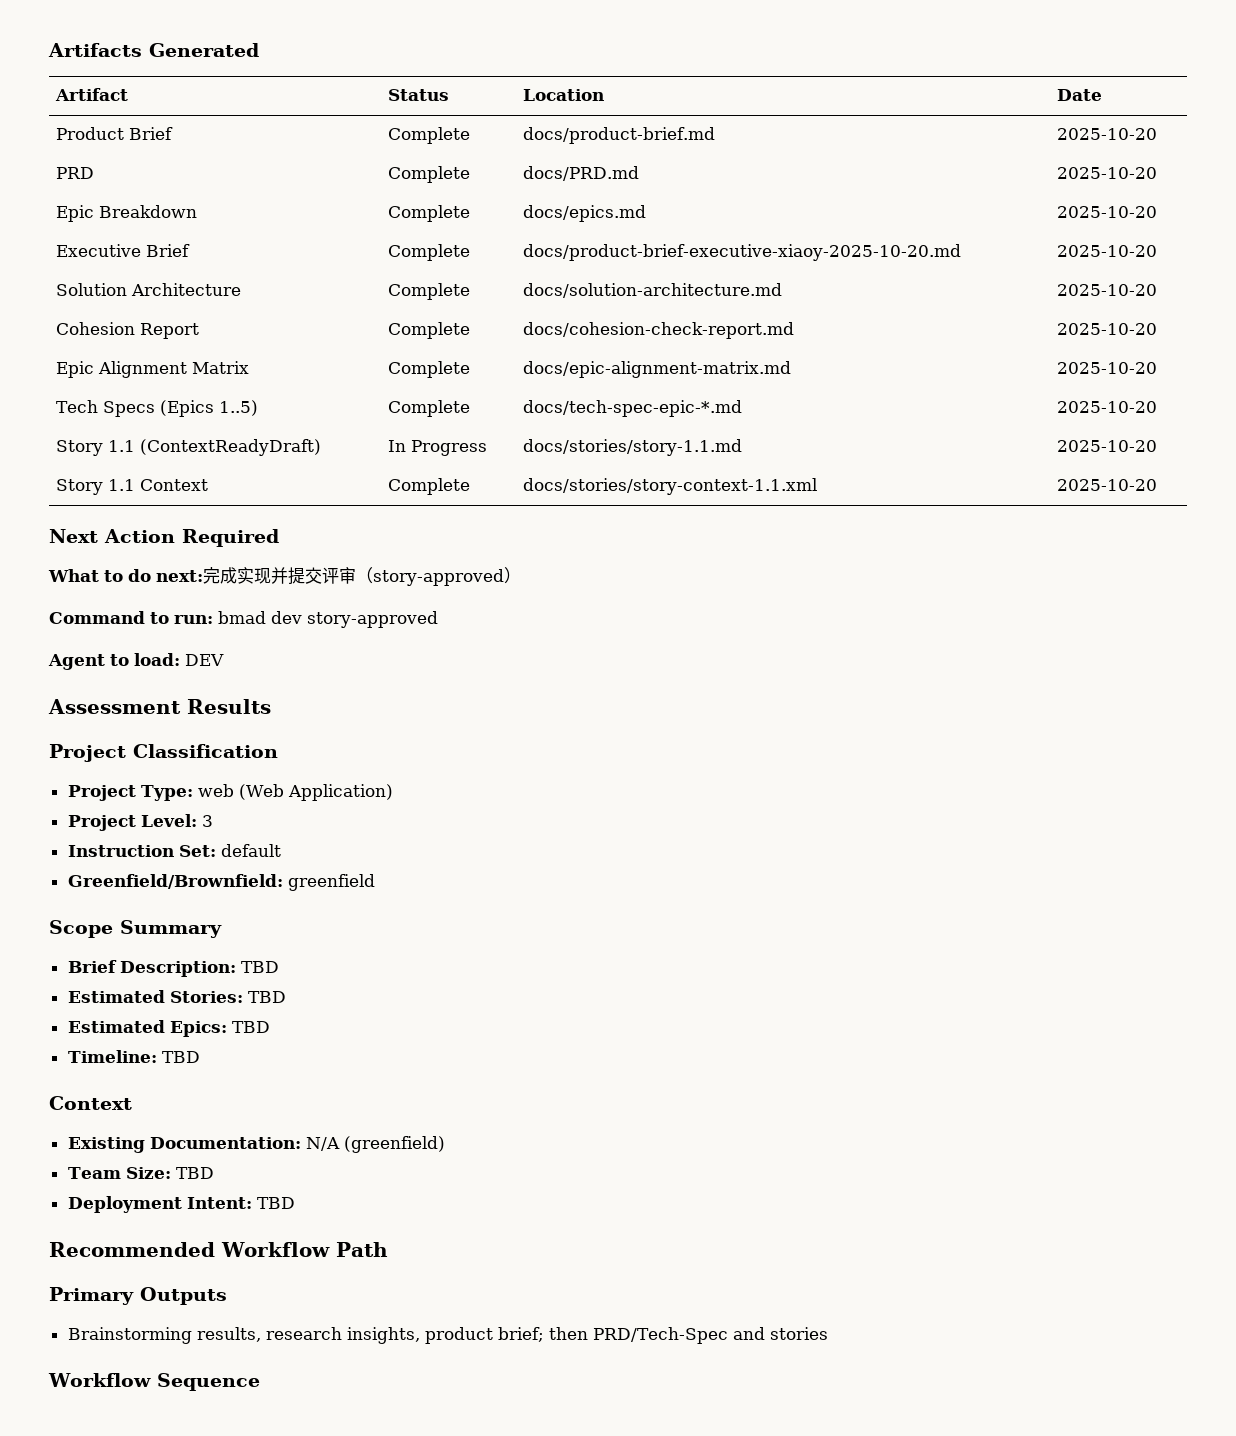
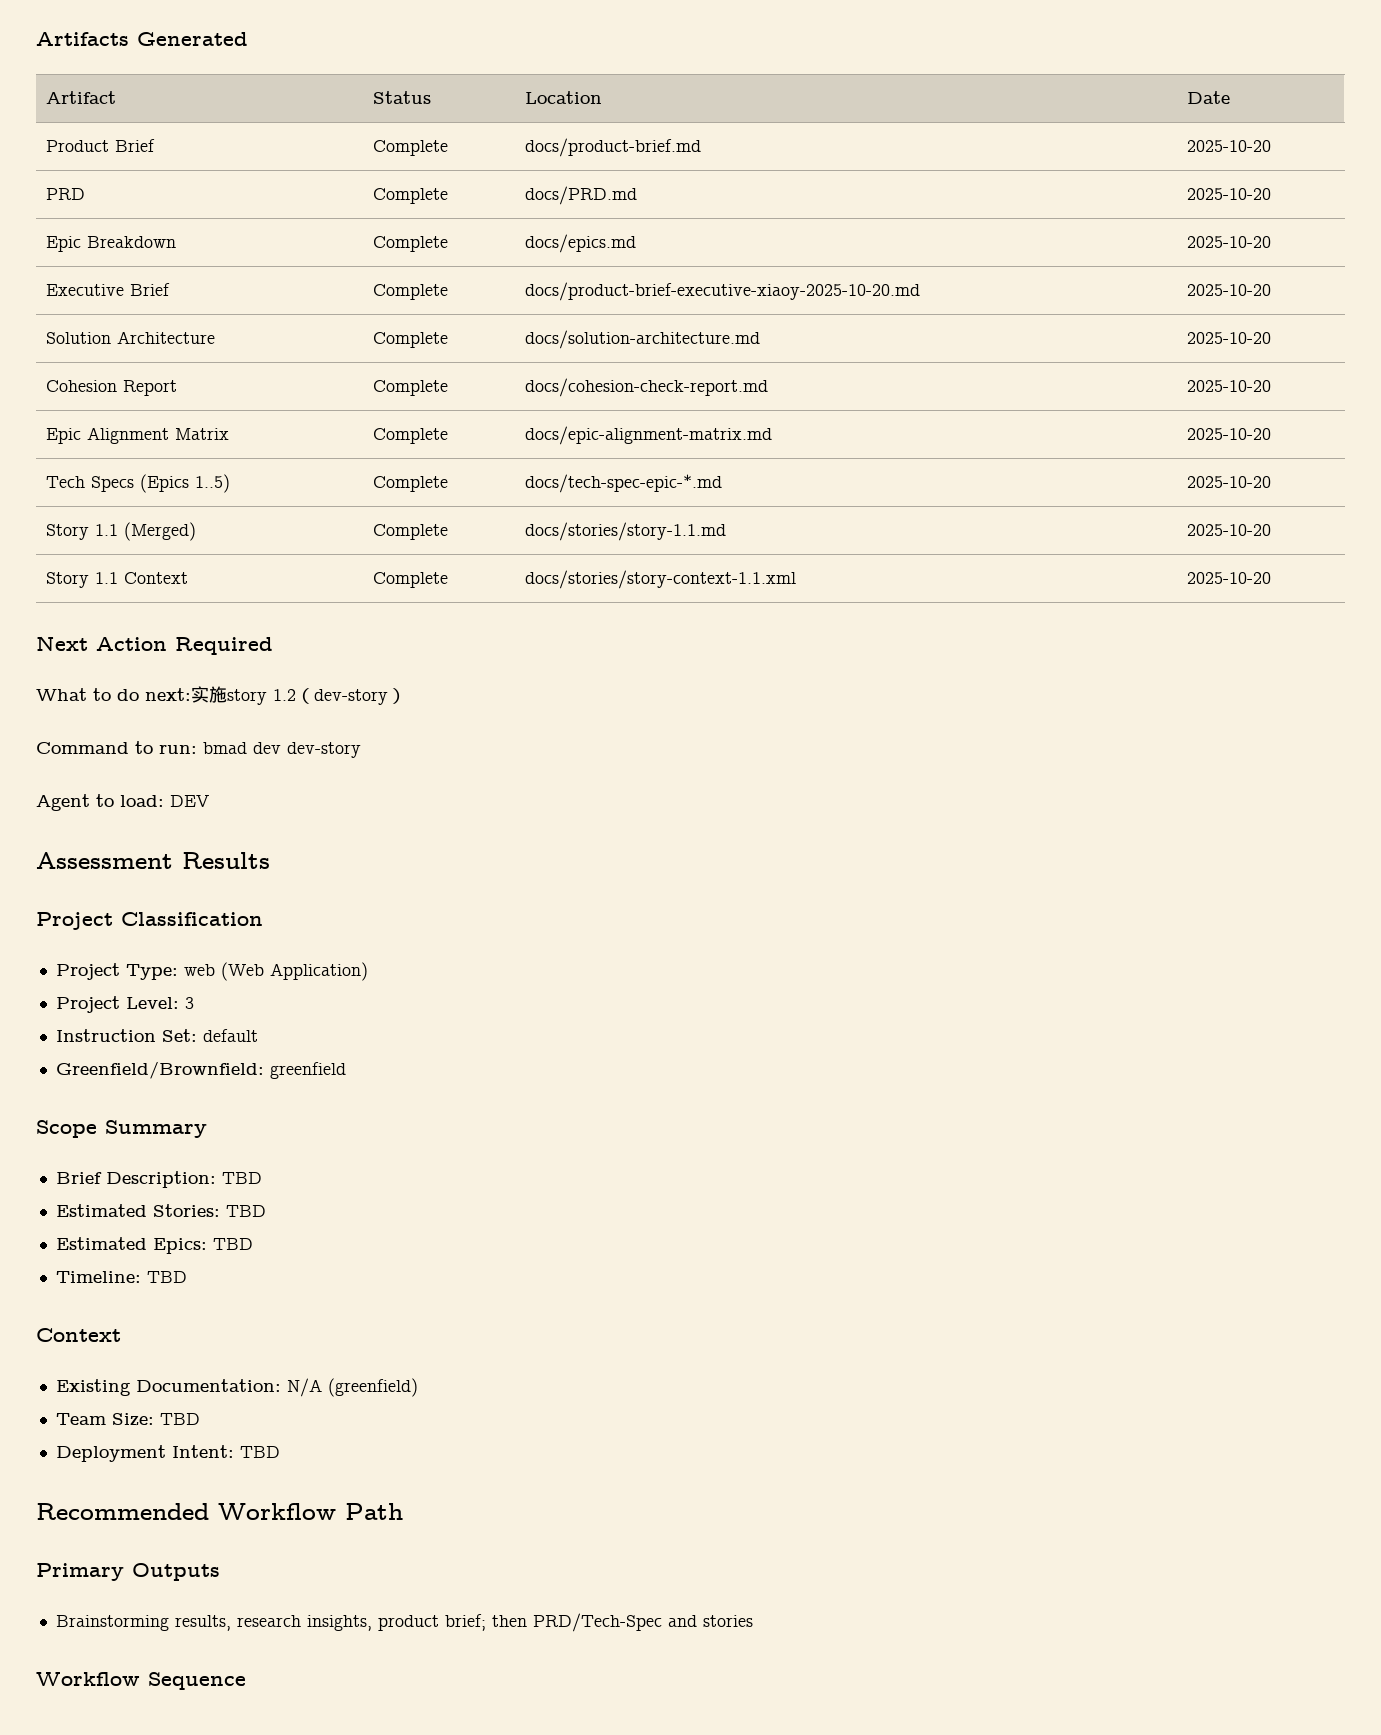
[140,439,322,456] [388,440,488,456] (ContextReadyDraft) | In Progress -> [123,522,196,541] [372,524,448,540] (Merged) | Complete
[203,567,504,586] 完成实现并提交评审（story-approved -> [191,686,388,705] 实施story 1.2（dev-story
[307,611,438,628] story-approved -> [287,742,361,758] dev-story

